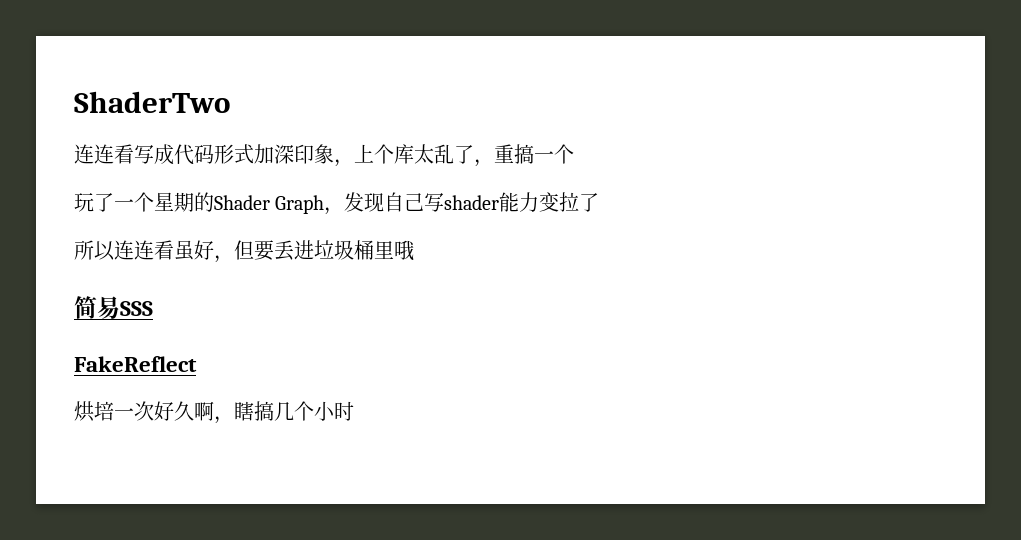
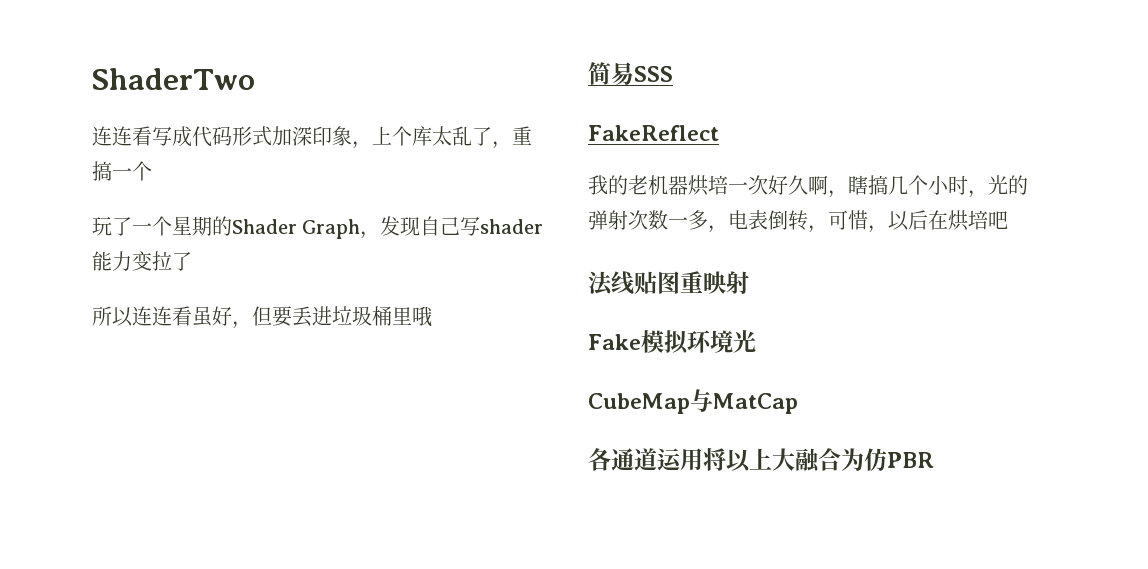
(197, 364) none -> [588,175,688,195] 我的老机器
(354, 411) none -> [968,175,1028,198] [588,210,1008,233] [588,271,749,296] [588,330,756,354] [588,389,798,414] [588,448,934,473] ，光的弹射次数一多，电表倒转，可惜，以后在烘培吧 // 法线贴图重映射 // Fake模拟环境光 // CubeMap与MatCap // 各通道运用将以上大融合为仿PBR

